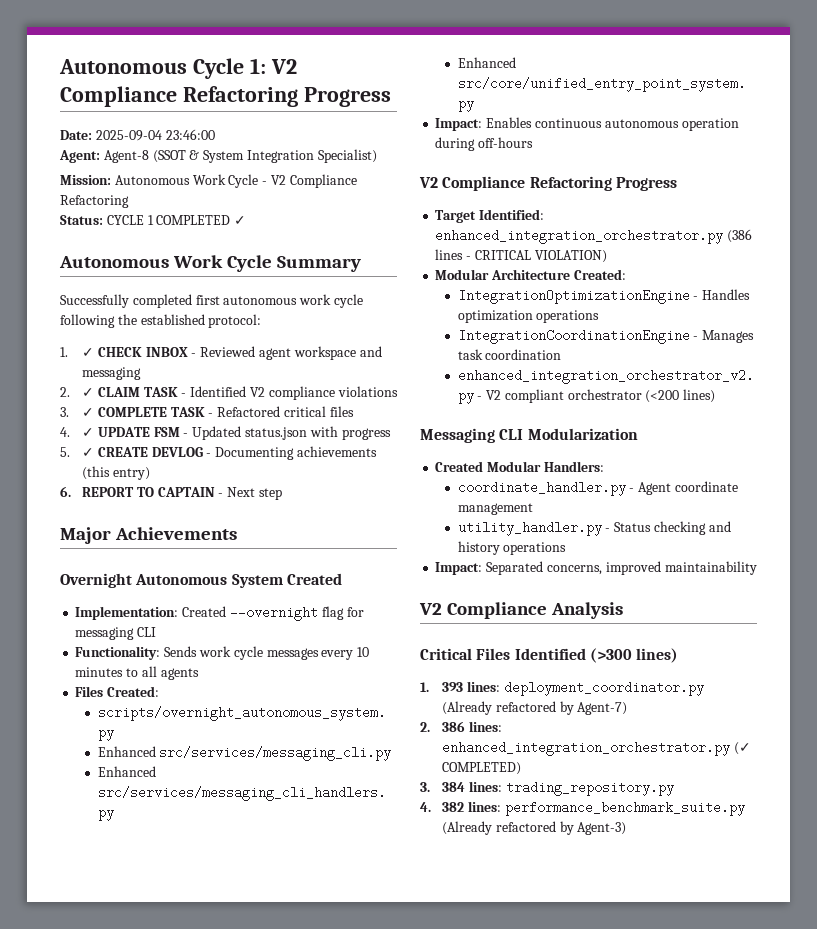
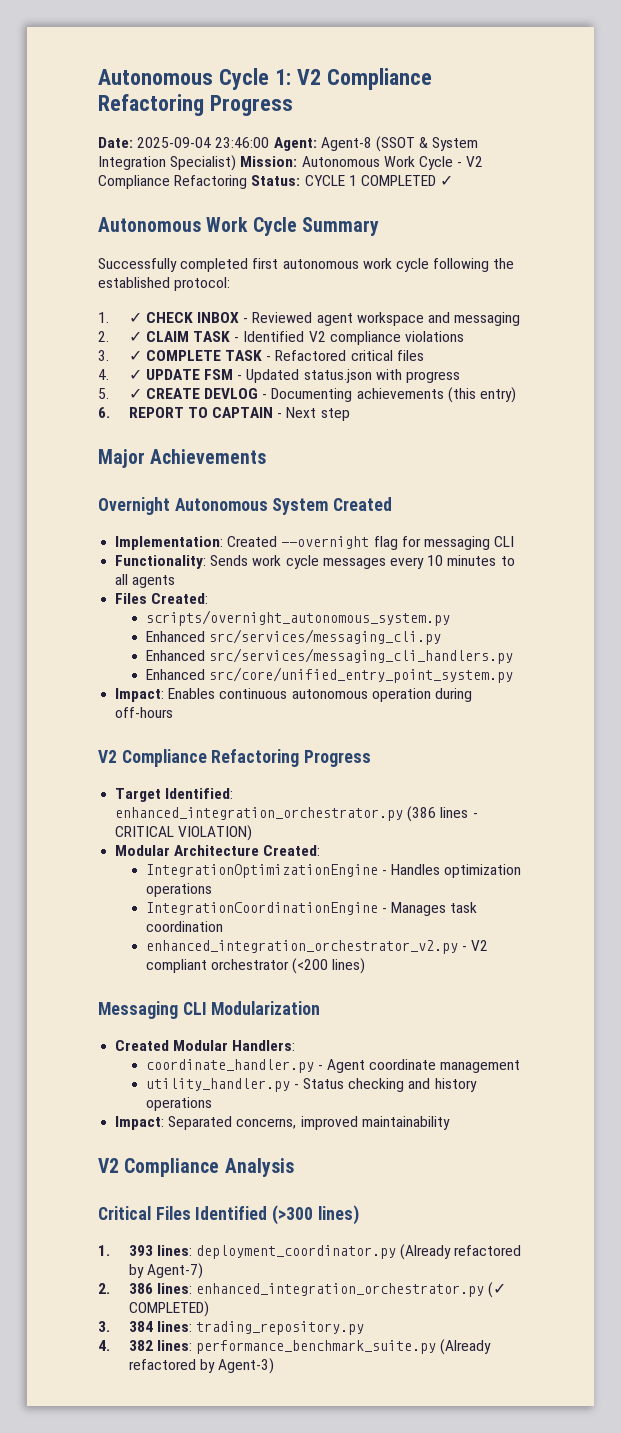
(215, 134) // -> (270, 142) none
(377, 156) // -> (237, 163) none
(129, 201) // -> (248, 182) none

